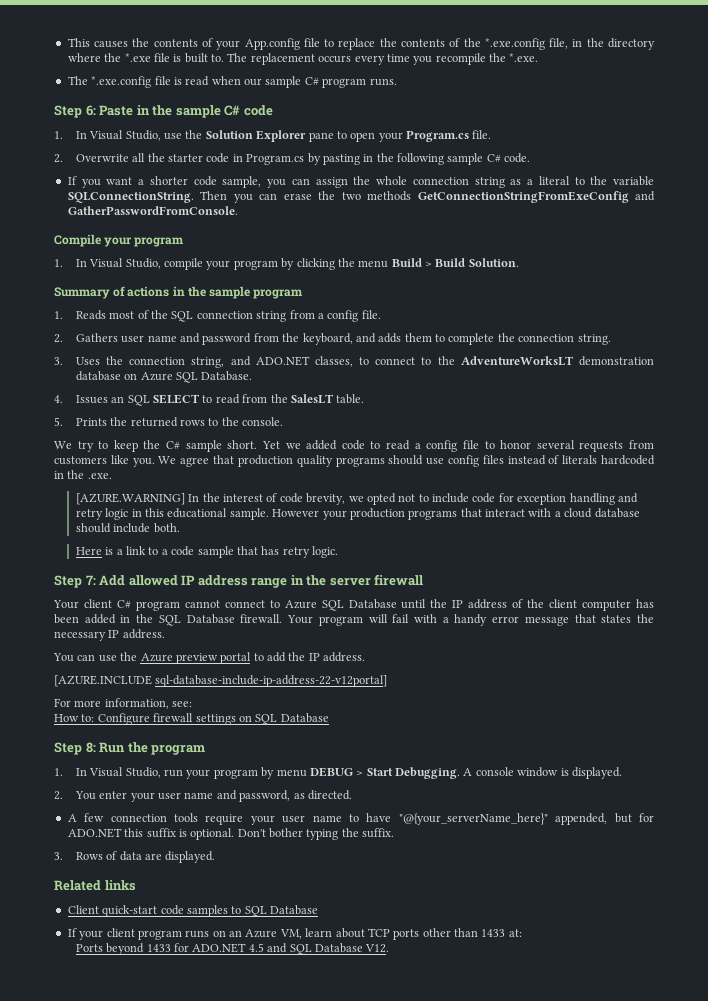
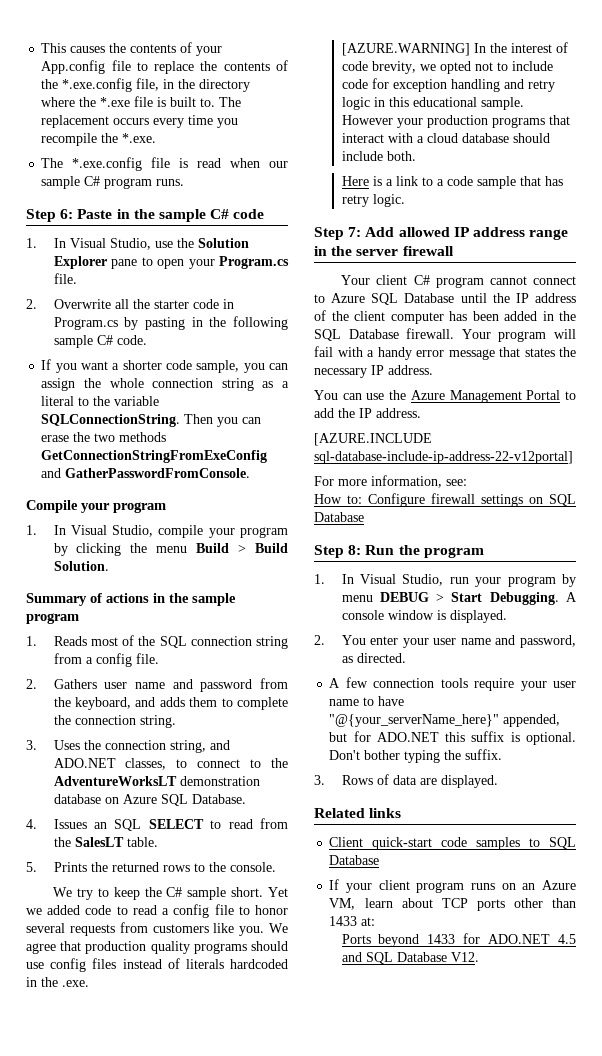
[175,652,252,664] preview portal -> [449,390,561,403] Management Portal

